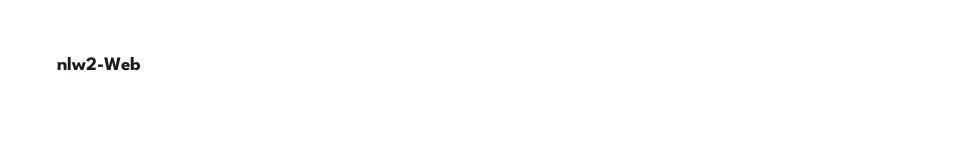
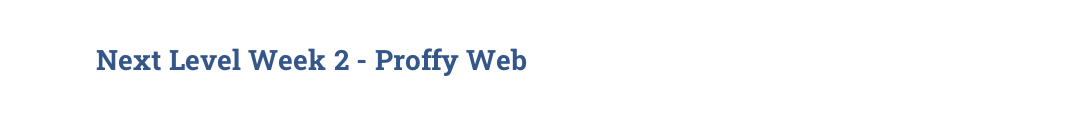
[57,56,141,71] nlw2-Web -> [96,48,528,76] Next Level Week 2 - Proffy Web

